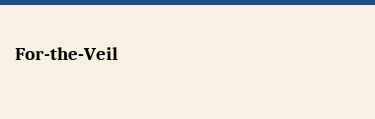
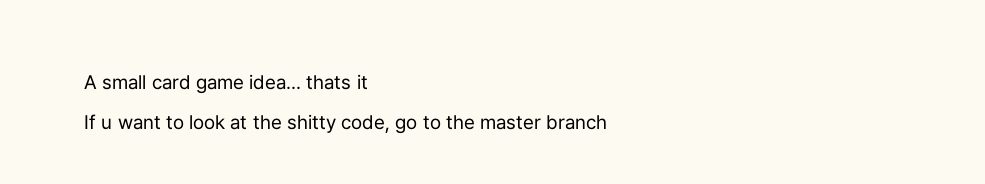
[15,47,118,60] For-the-Veil -> [84,74,368,94] [84,114,608,134] A small card game idea... thats it // If u want to look at the shitty code, go to the master branch

